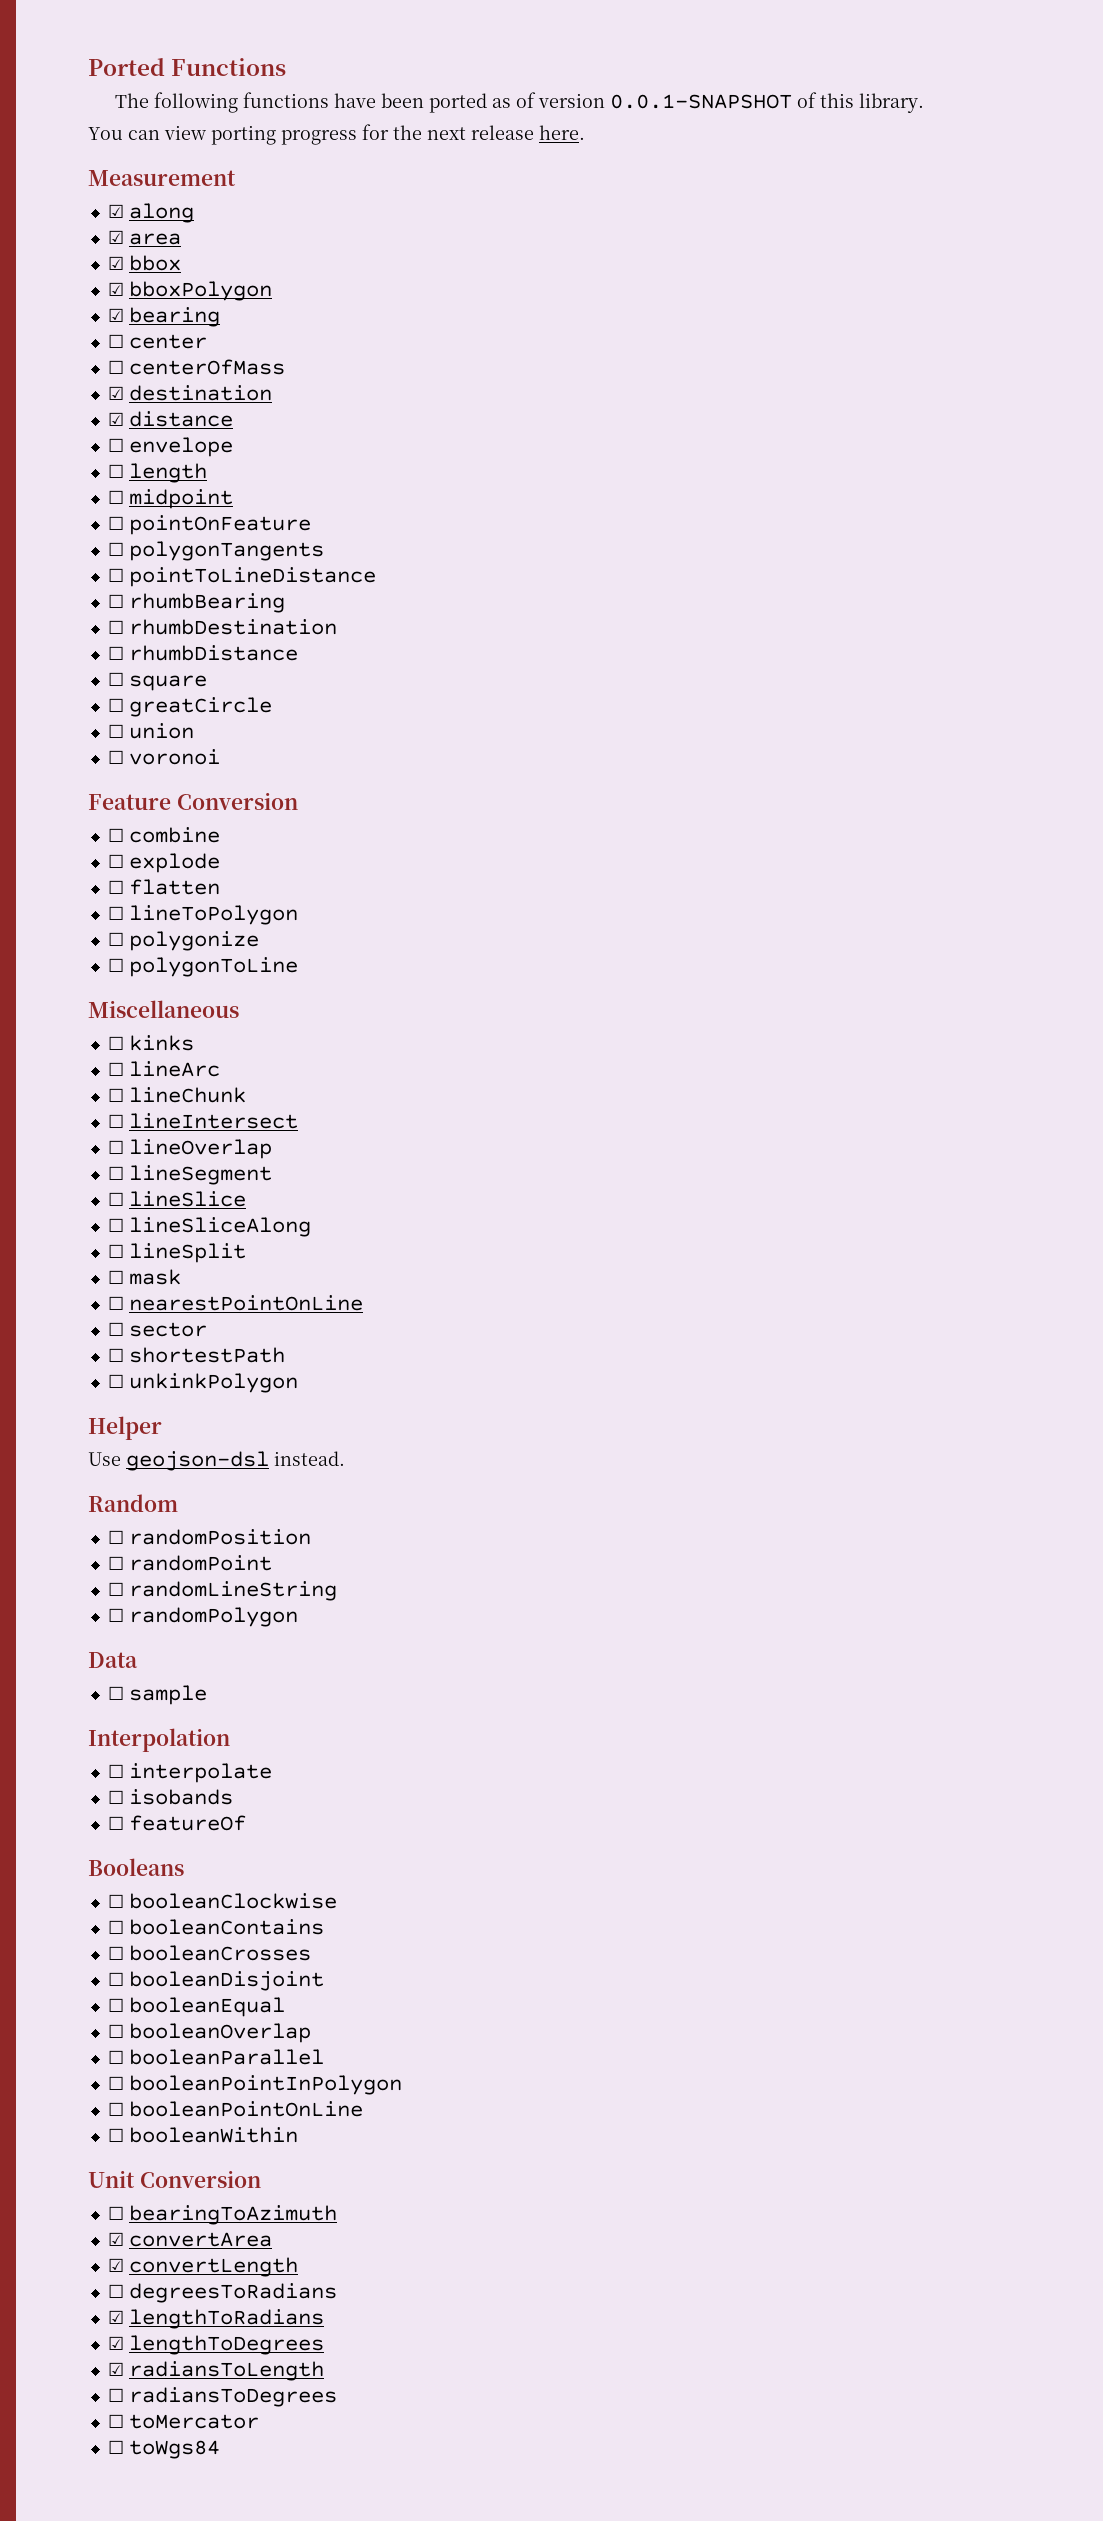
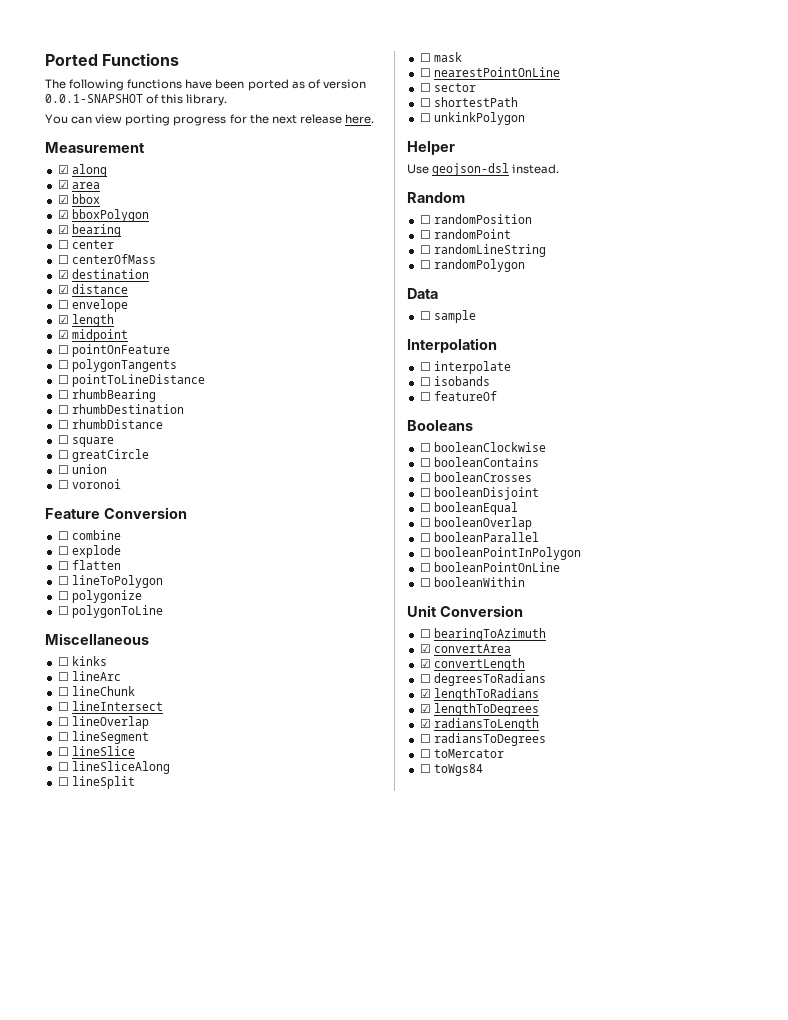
[107,464,124,478] ☐ -> [57,315,69,324] ☑
[107,490,124,504] ☐ -> [57,330,69,339] ☑

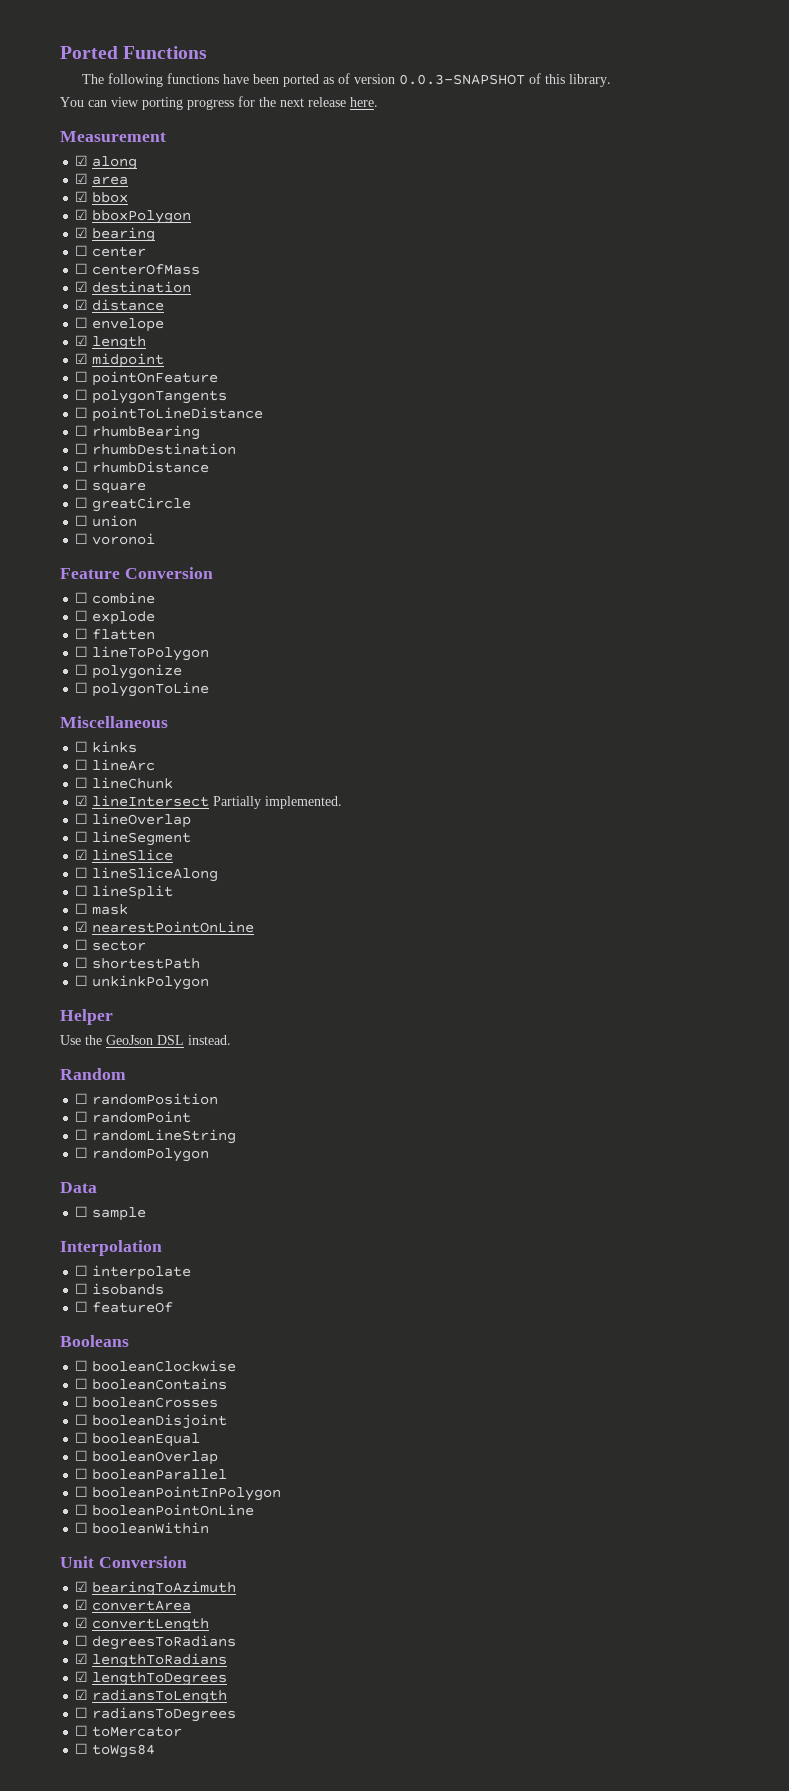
[45,94,143,103] 0.0.1-SNAPSHOT -> [398,74,525,85] 0.0.3-SNAPSHOT
[57,702,69,711] ☐ -> [75,795,89,806] ☑
(163, 706) none -> [213,796,343,809] Partially implemented.
[57,747,69,756] ☐ -> [75,849,89,860] ☑
[419,68,431,77] ☐ -> [75,921,89,932] ☑
[432,163,510,176] geojson-dsl -> [85,1035,184,1045] the GeoJson DSL
[419,629,431,638] ☐ -> [75,1581,89,1592] ☑

